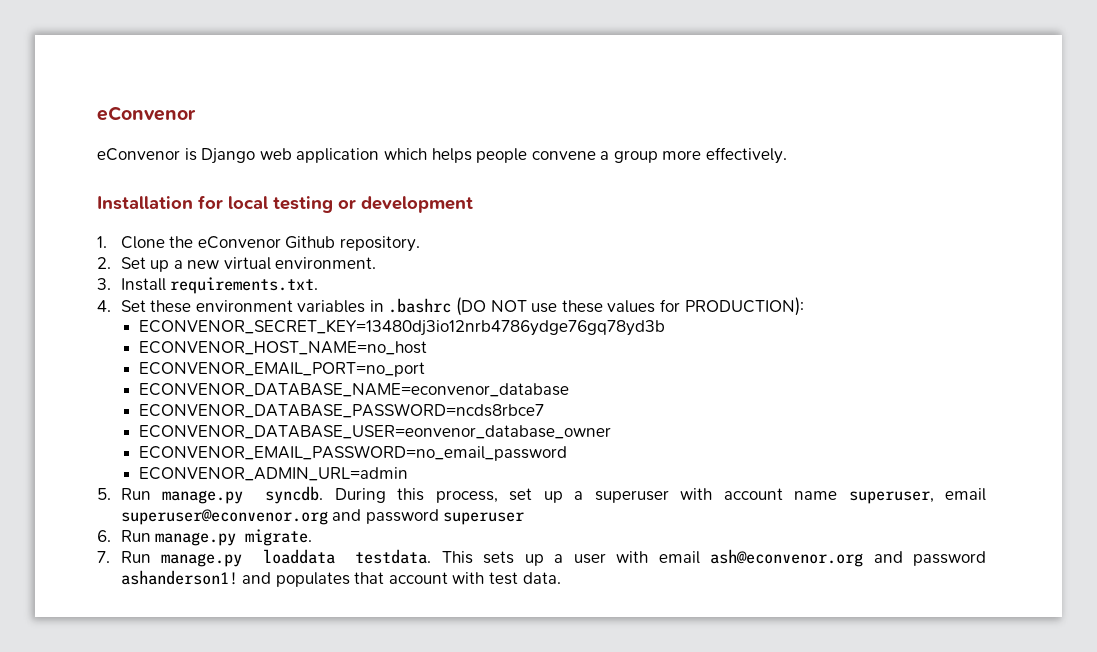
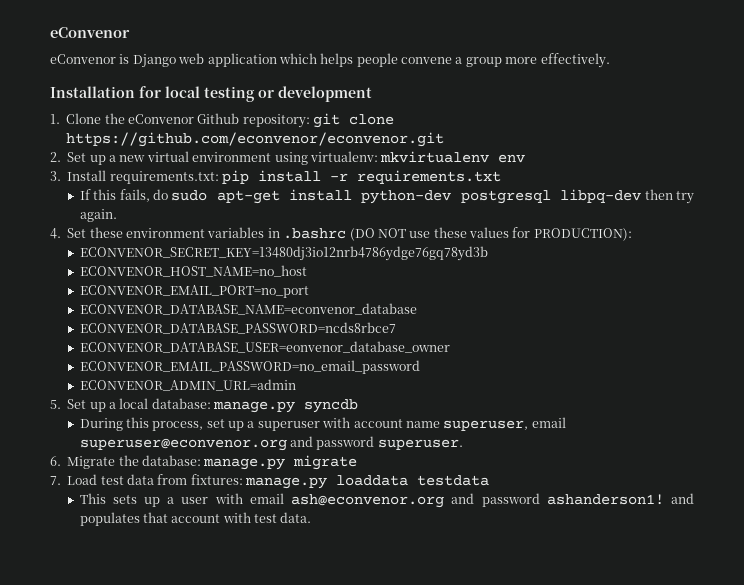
[339,236,420,252] repository. -> [242,113,395,128] [66,132,445,147] repository: git clone https://github.com/econvenor/econvenor.git
[275,257,377,269] [97,277,319,294] environment. // 3. Install requirements.txt. -> [192,151,526,165] [50,170,501,184] [79,189,695,204] [79,209,117,222] environment using virtualenv: mkvirtualenv env // 3. Install requirements.txt: pip install -r requirements.txt // If this fails, do sudo apt-get install python-dev postgresql libpq-dev then try again.
[120,486,324,504] Run manage.py syncdb. -> [67,398,359,413] Set up a local database: manage.py syncdb //
[443,512,525,525] superuser -> [377,439,463,450] superuser.
[120,529,313,546] [97,551,151,563] Run manage.py migrate. // 7. Run -> [67,455,358,470] [50,474,243,485] Migrate the database: manage.py migrate // 7. Load test data from fixtures:
[355,549,432,564] testdata. -> [417,475,490,486] testdata //

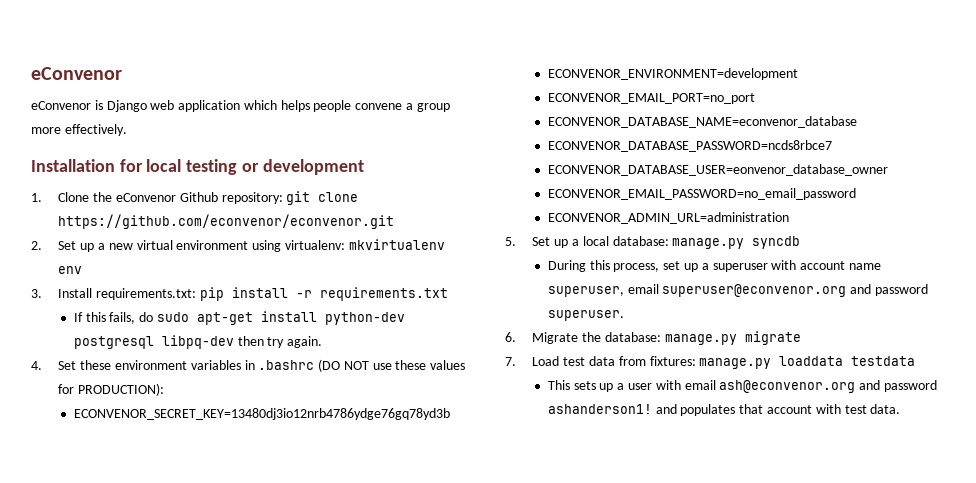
[79,265,307,277] ECONVENOR_HOST_NAME=no_host -> [547,68,798,80] ECONVENOR_ENVIRONMENT=development
[79,379,296,391] ECONVENOR_ADMIN_URL=admin -> [547,212,789,224] ECONVENOR_ADMIN_URL=administration

